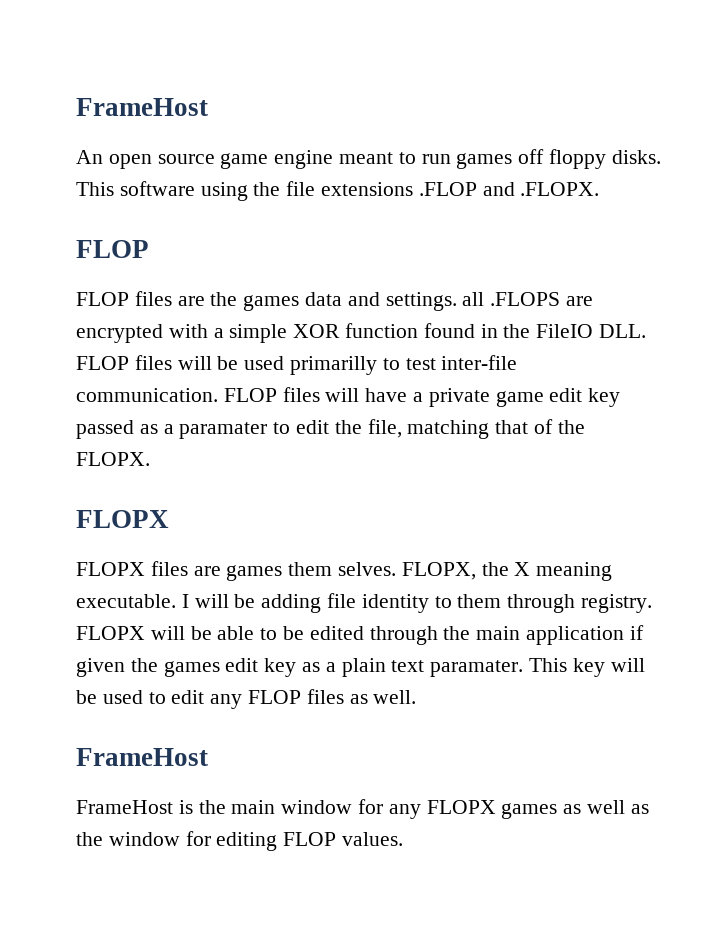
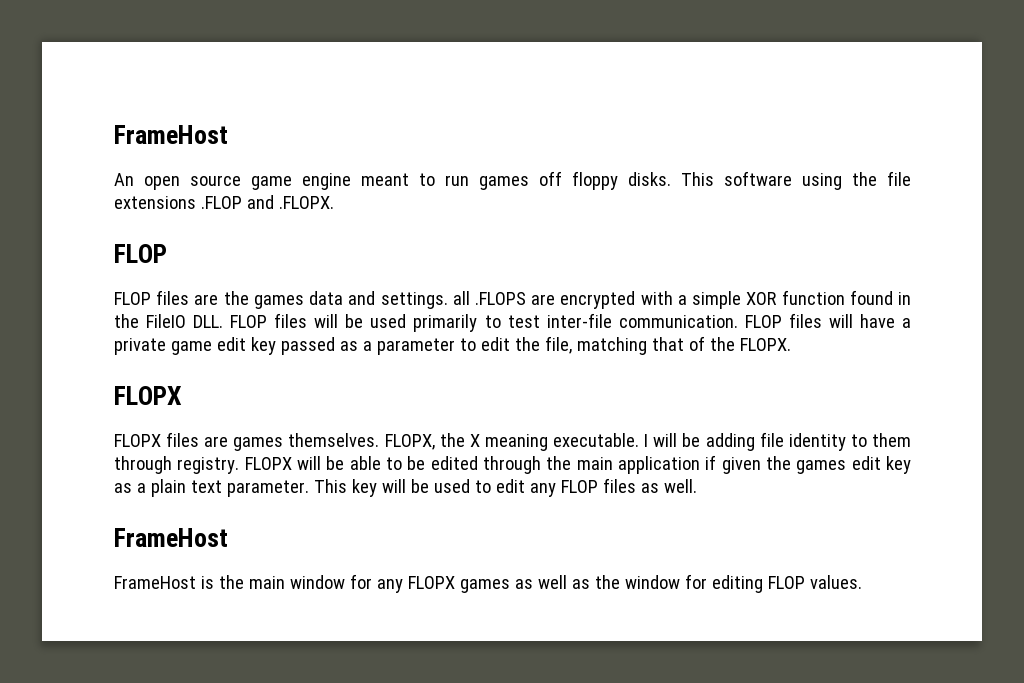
[290,356,378,375] primarilly -> [413,314,478,332] primarily
[179,422,268,439] paramater -> [376,338,455,355] parameter
[288,562,397,576] them selves. -> [288,433,380,447] themselves.
[430,660,524,677] paramater. -> [226,480,309,497] parameter.

